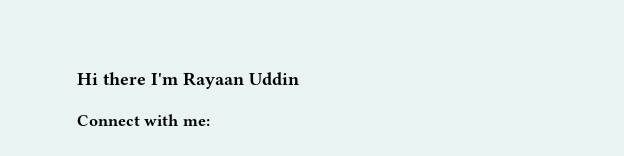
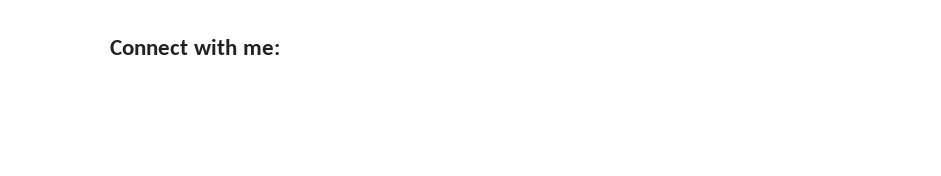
[77,72,299,89] Hi there I'm Rayaan Uddin // -> (110, 47) none

